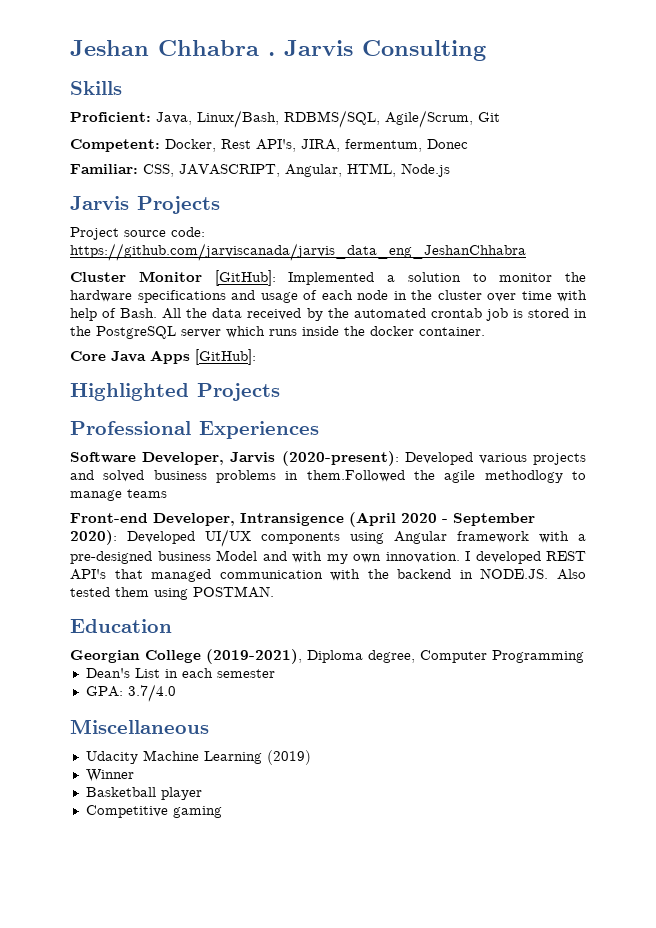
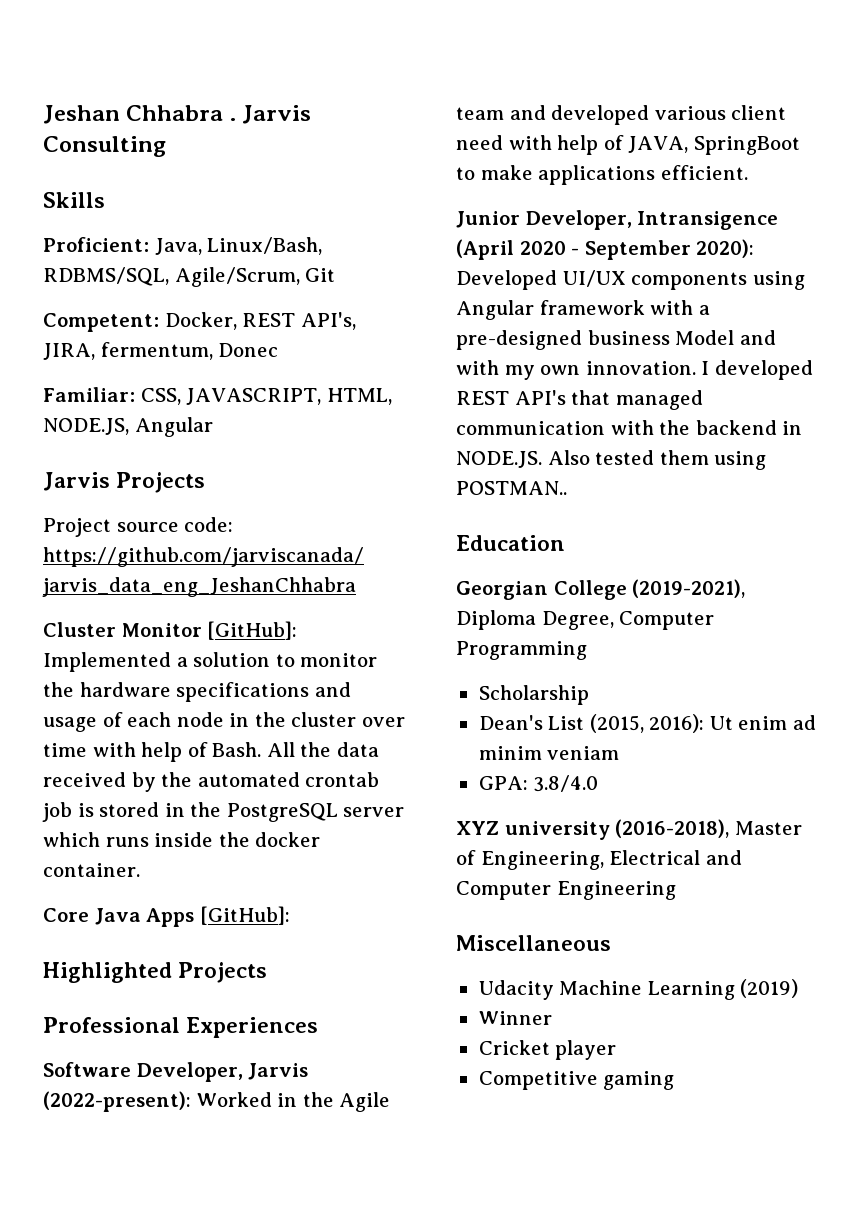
[221,139,251,149] Rest -> [242,313,296,327] REST
[285,163,450,177] Angular, HTML, Node.js -> [326,388,392,405] [43,417,213,437] HTML, NODE.JS, Angular
[281,451,586,466] [70,470,586,483] [70,489,167,501] [70,513,148,523] (2020-present): Developed various projects and solved business problems in them.Followed the agile methodlogy to manage teams // Front-end -> [43,1091,391,1112] [456,105,787,125] [456,135,800,155] [456,165,748,185] [456,211,520,228] (2022-present): Worked in the Agile team and developed various client need with help of JAVA, SpringBoot to make applications efficient. // Junior
[193,586,274,598] POSTMAN. -> [456,481,567,495] POSTMAN..
[368,650,415,663] degree, -> [541,611,614,630] Degree,
(584, 656) none -> [478,685,589,705] // Scholarship
[164,668,275,678] [85,684,176,702] in each semester // GPA: 3.7/4.0 -> [589,714,816,733] [478,746,620,760] [478,775,599,792] [456,819,802,840] [456,850,742,870] [456,881,676,900] (2015, 2016): Ut enim ad minim veniam // GPA: 3.8/4.0 // XYZ university (2016-2018), Master of Engineering, Electrical and Computer Engineering
[85,787,156,797] Basketball -> [478,1040,550,1055] Cricket

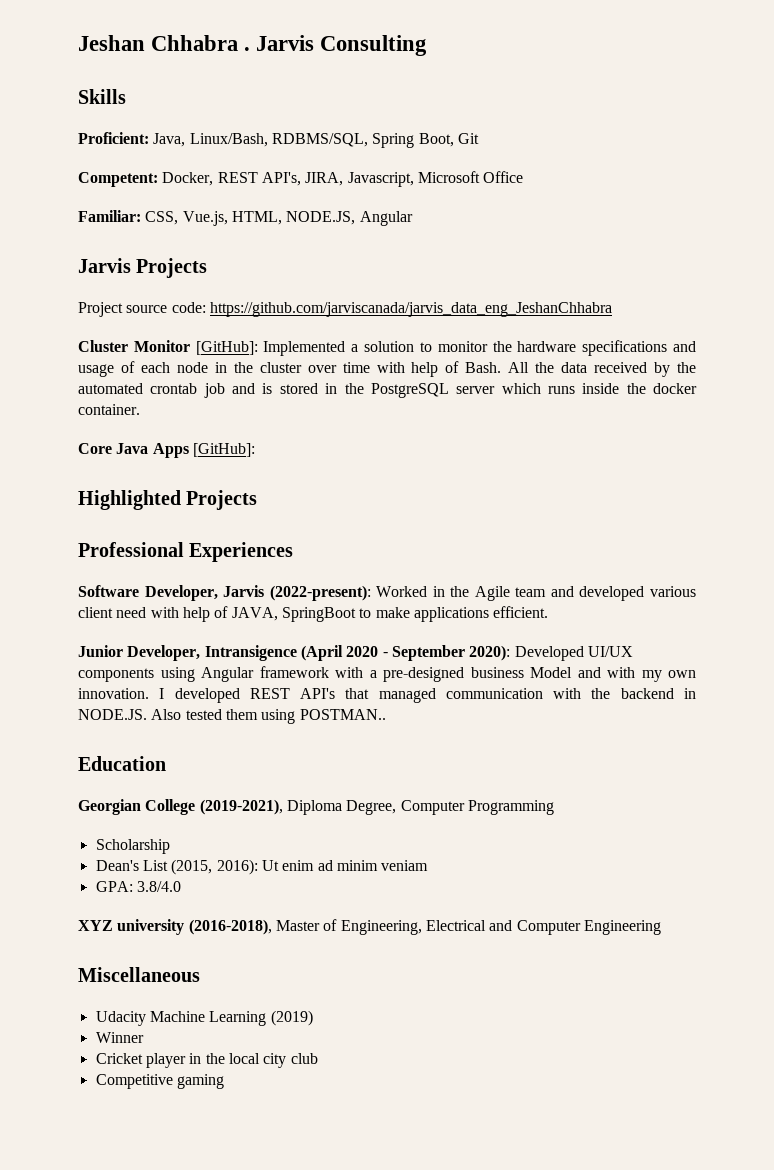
[174,267,300,287] Agile/Scrum, -> [372,133,454,148] Spring Boot,
[100,342,279,360] fermentum, Donec -> [347,171,524,187] Javascript, Microsoft Office
[186,388,322,405] JAVASCRIPT, -> [182,211,228,226] Vue.js,
(72, 812) none -> [232,383,256,394] and
(617, 1050) none -> [189,1053,318,1068] in the local city club

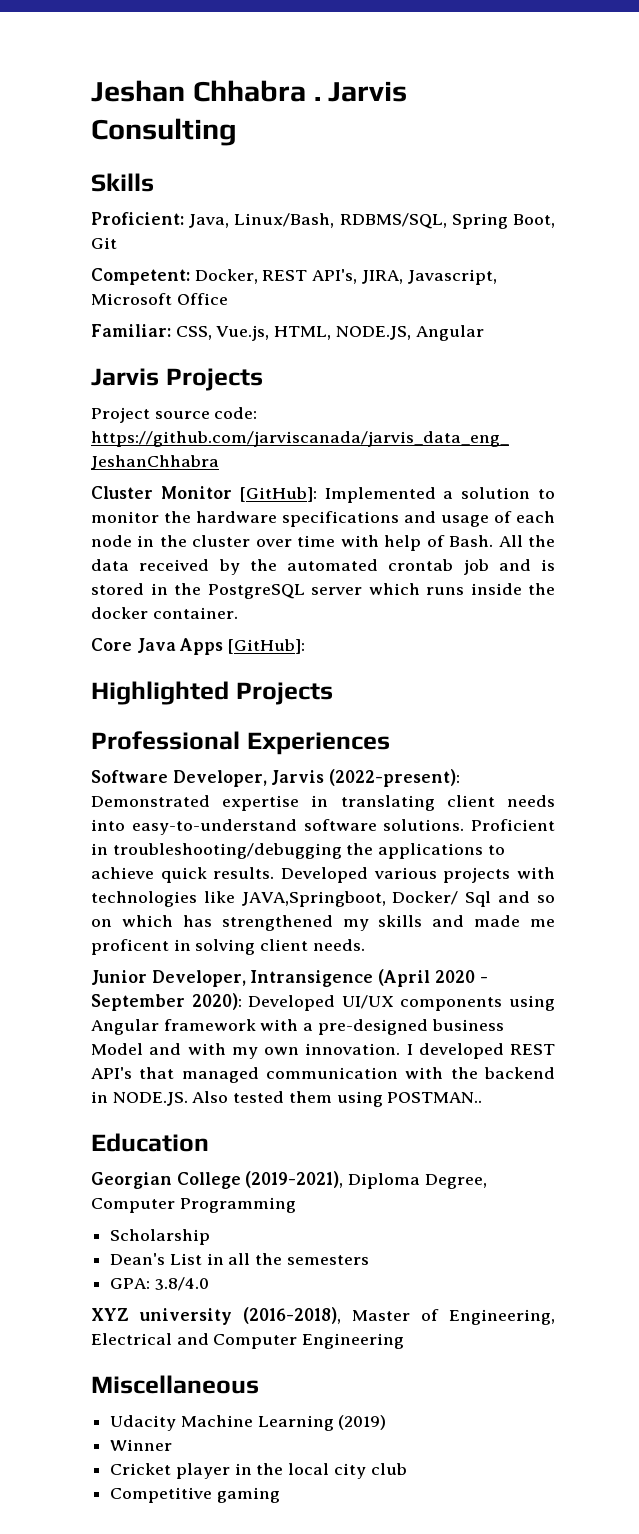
[376,586,697,601] [78,606,549,622] Worked in the Agile team and developed various client need with help of JAVA, SpringBoot to make applications efficient. -> [91,795,555,811] [91,819,555,835] [91,843,505,859] [91,867,555,883] [91,891,555,907] [91,915,555,931] [91,939,365,955] Demonstrated expertise in translating client needs into easy-to-understand software solutions. Proficient in troubleshooting/debugging the applications to achieve quick results. Developed various projects with technologies like JAVA,Springboot, Docker/ Sql and so on which has strengthened my skills and made me proficent in solving client needs.
[171,859,429,875] (2015, 2016): Ut enim ad minim veniam -> [206,1253,369,1265] in all the semesters

